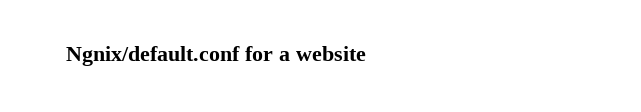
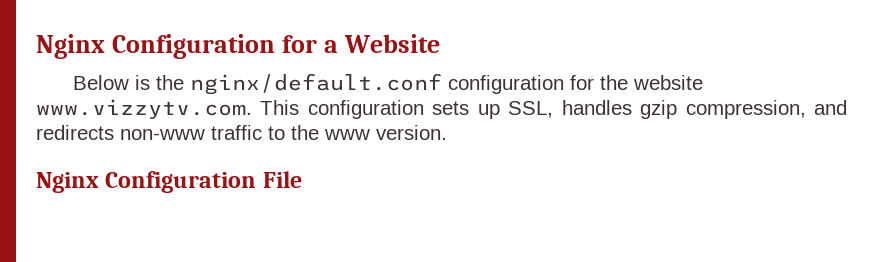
[66,46,366,66] Ngnix/default.conf for a website -> [36,34,441,59] [72,73,703,95] [36,99,848,119] [36,125,447,140] [36,171,302,193] Nginx Configuration for a Website // Below is the nginx/default.conf configuration for the website www.vizzytv.com. This configuration sets up SSL, handles gzip compression, and redirects non-www traffic to the www version. // Nginx Configuration File

